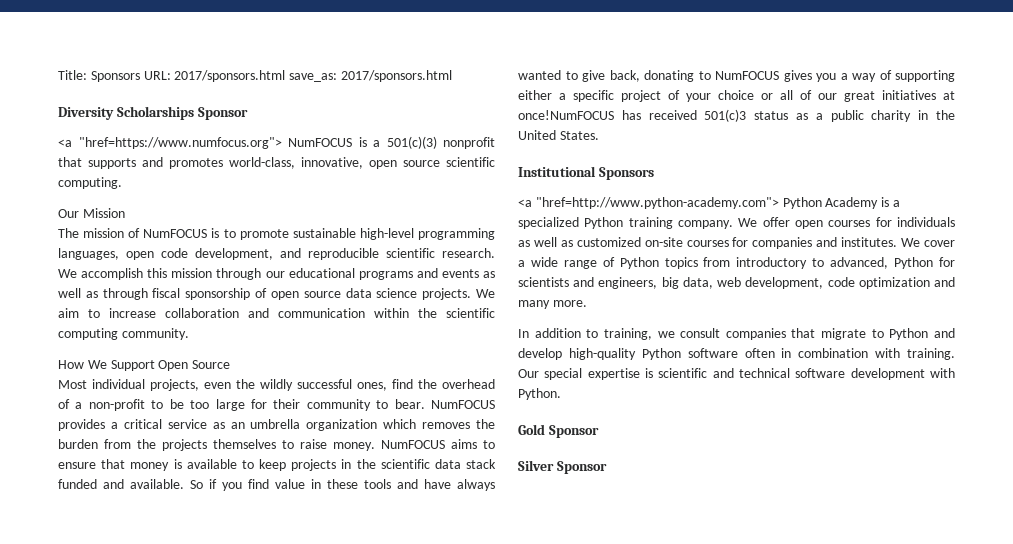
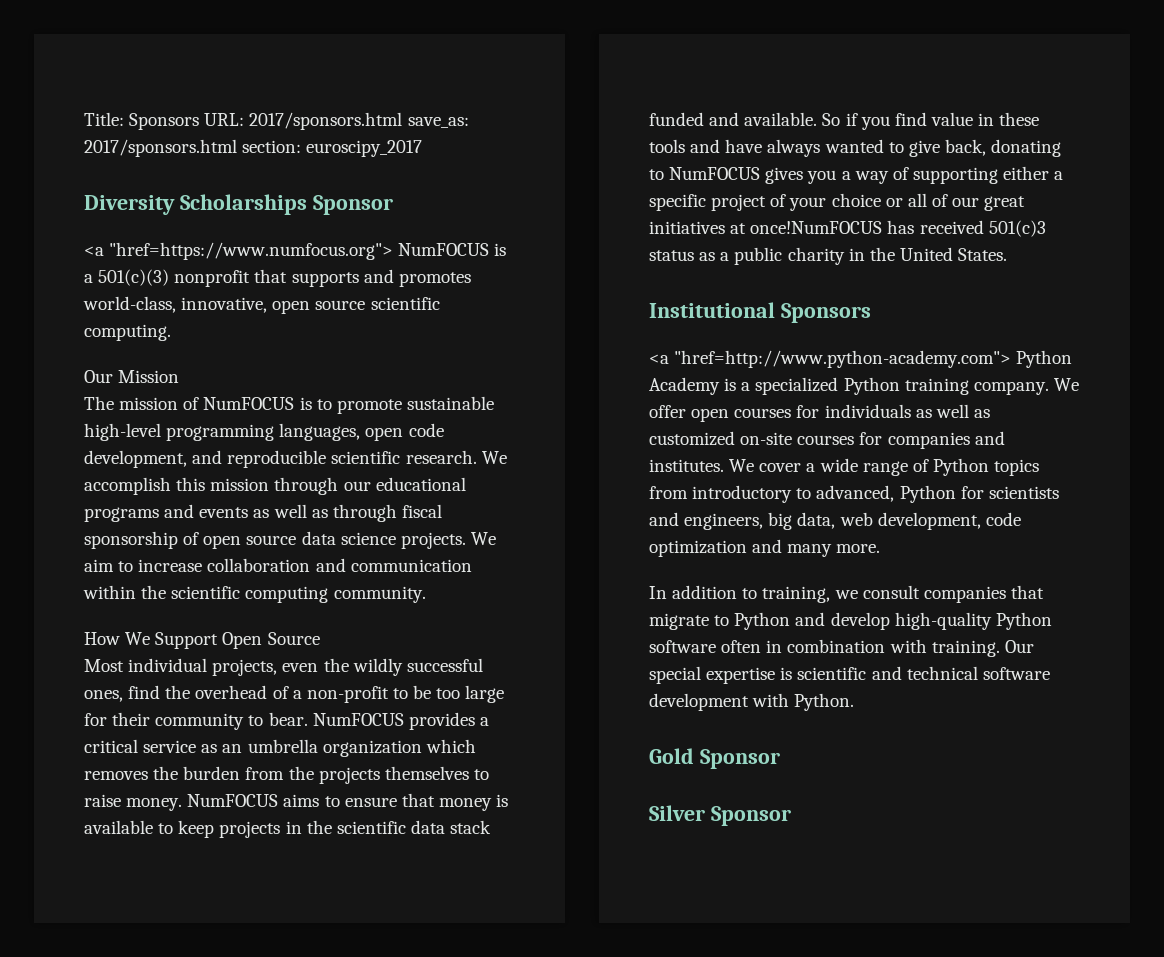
(452, 76) none -> [242,140,423,157] section: euroscipy_2017

